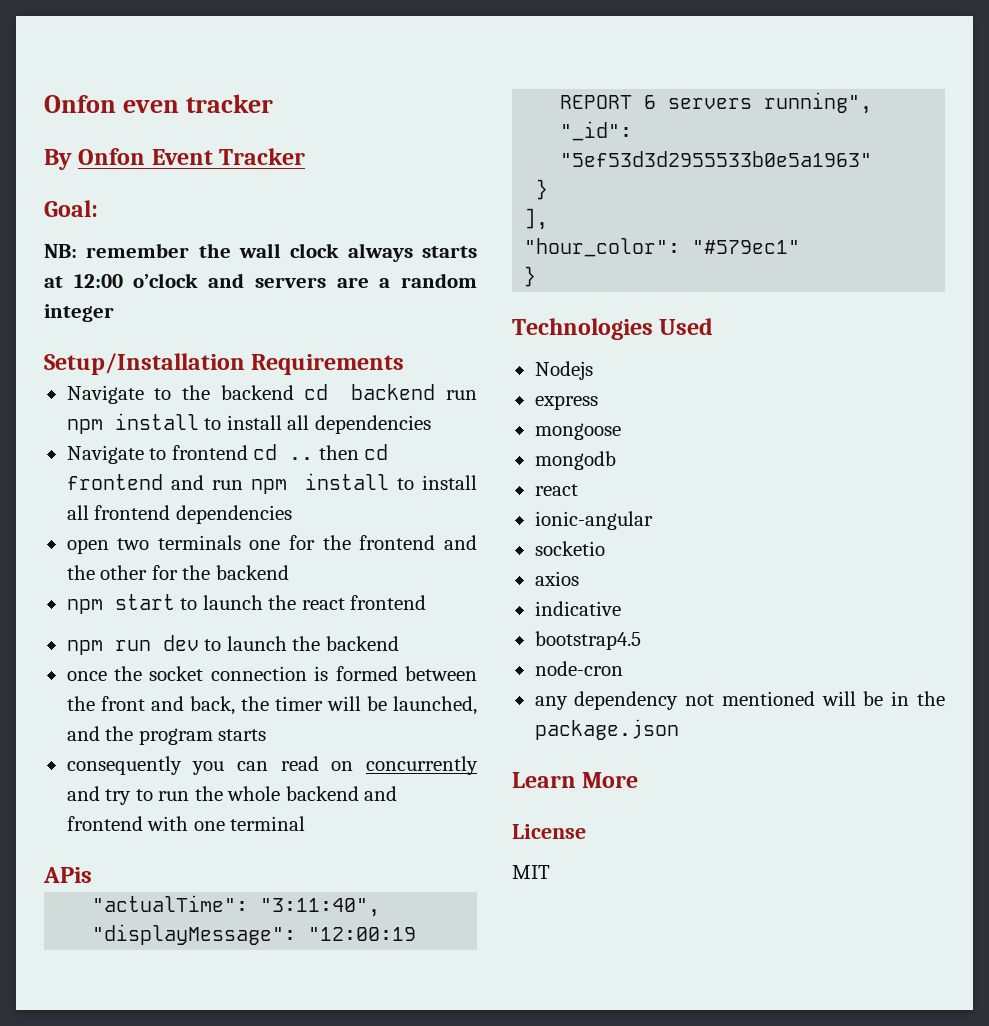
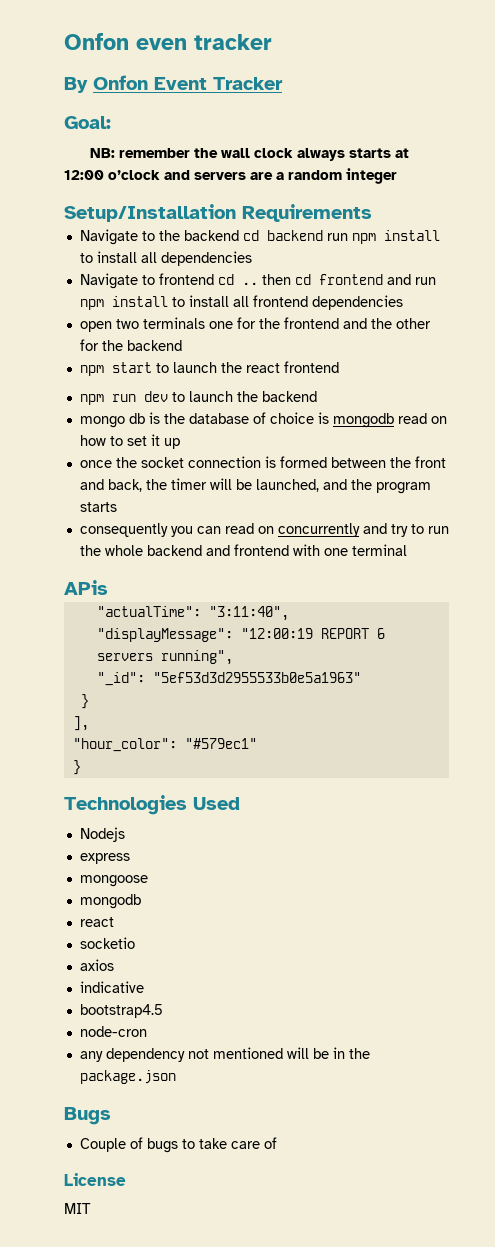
(399, 643) none -> [79,412,447,428] [79,434,180,449] // mongo db is the database of choice is mongodb read on how to set it up
[534,511,653,530] // ionic-angular -> (114, 922) none
[512,772,639,788] Learn More -> [64,1107,111,1125] [79,1137,277,1153] Bugs // Couple of bugs to take care of

